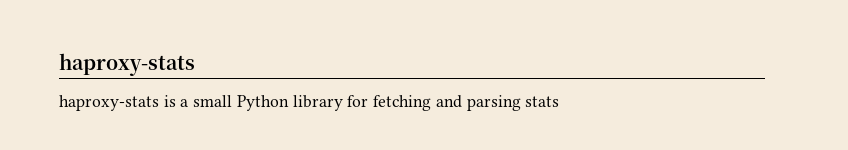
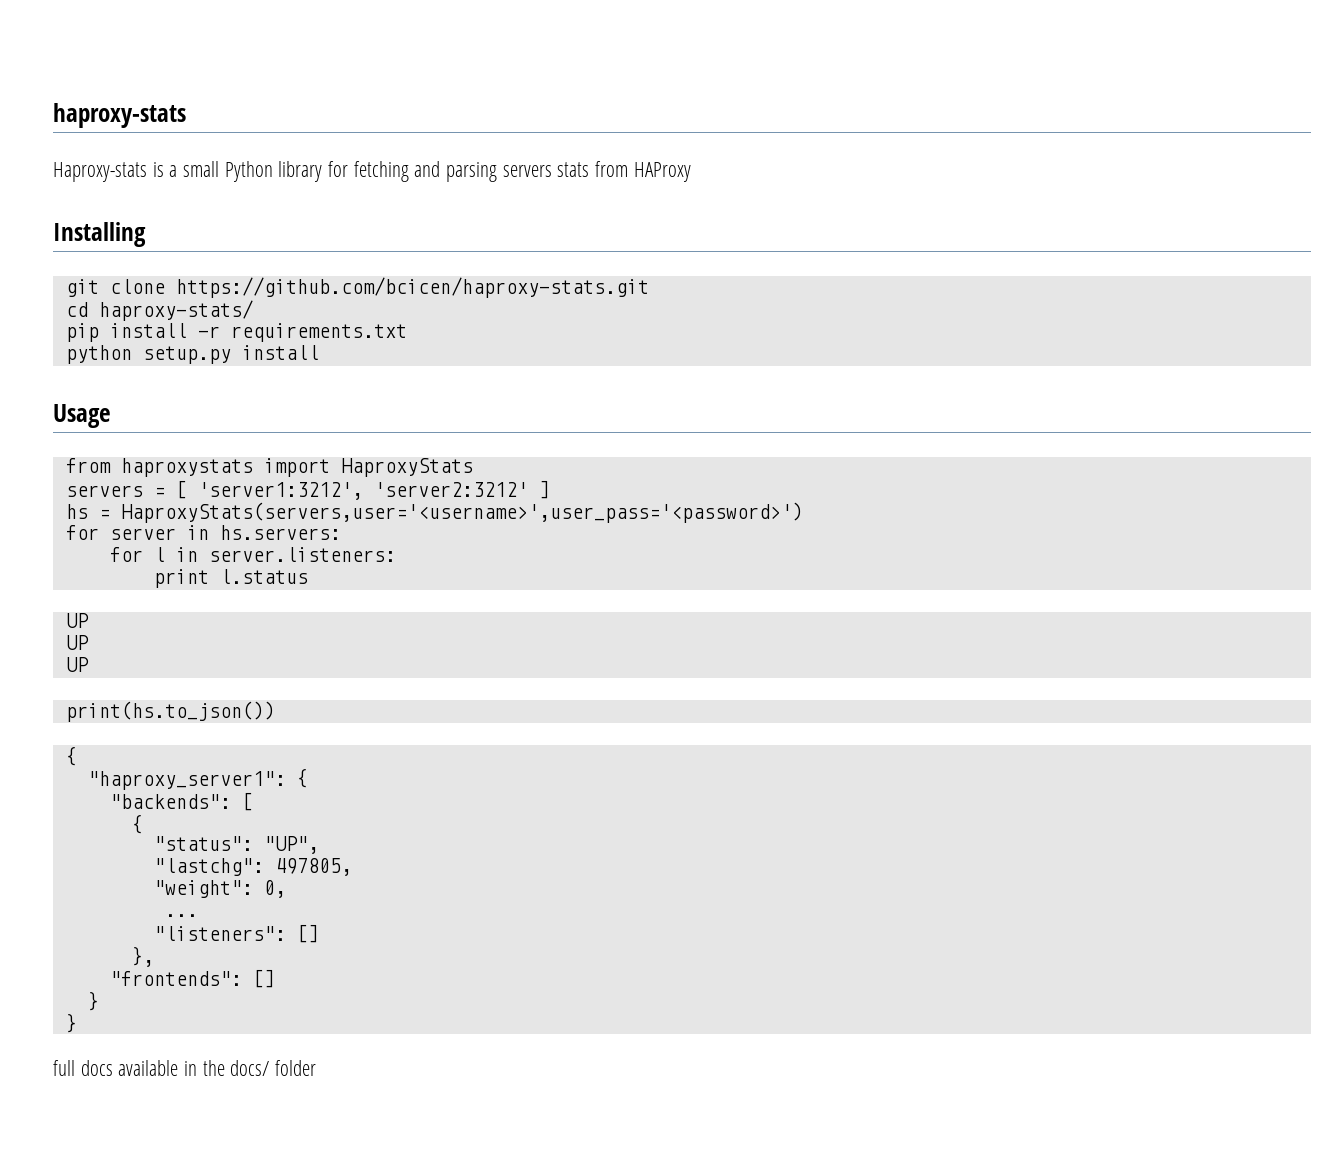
[59,95,159,111] haproxy-stats -> [53,162,147,182] Haproxy-stats
[525,96,560,107] stats -> [502,161,691,182] [53,222,146,247] [65,277,649,298] [65,300,253,321] [65,323,407,342] [65,345,319,364] [53,404,111,428] [65,458,473,477] [65,480,550,500] [65,502,803,523] [65,525,341,540] [109,547,396,562] [153,569,308,588] [65,613,89,628] [65,635,89,650] [65,657,89,672] [65,701,275,722] [65,746,77,766] [87,768,308,790] [109,792,253,811] [131,814,143,834] [153,836,319,854] [153,858,352,876] [153,880,286,898] [164,914,198,917] [153,924,319,943] [131,946,154,967] [109,969,275,988] [87,991,99,1011] [65,1013,77,1033] [53,1060,317,1076] servers stats from HAProxy // Installing // git clone https://github.com/bcicen/haproxy-stats.git // cd haproxy-stats/ // pip install -r requirements.txt // python setup.py install // Usage // from haproxystats import HaproxyStats // servers = [ 'server1:3212', 'server2:3212' ] // hs = HaproxyStats(servers,user='<username>',user_pass='<password>') // for server in hs.servers: // for l in server.listeners: // print l.status // UP // UP // UP // print(hs.to_json()) // { // "haproxy_server1": { // "backends": [ // { // "status": "UP", // "lastchg": 497805, // "weight": 0, // ... // "listeners": [] // }, // "frontends": [] // } // } // full docs available in the docs/ folder

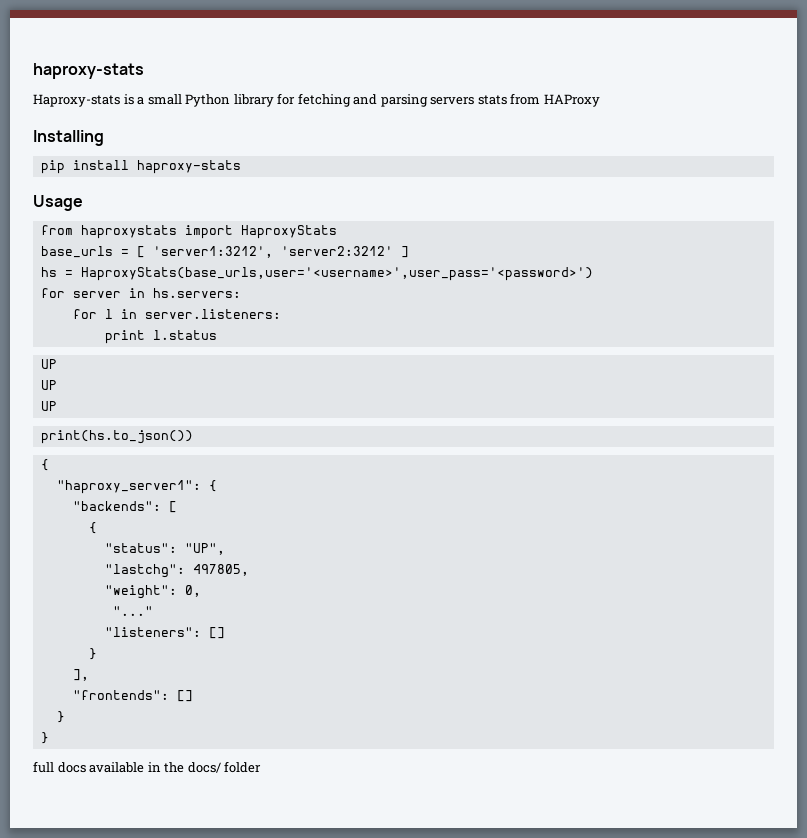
[65,277,649,298] [65,300,253,321] [65,323,407,342] [65,345,319,364] git clone https://github.com/bcicen/haproxy-stats.git // cd haproxy-stats/ // pip install -r requirements.txt // python setup.py install -> [40,160,241,174] pip install haproxy-stats
[65,485,143,497] servers -> [40,246,113,258] base_urls
[120,502,803,523] HaproxyStats(servers,user='<username>',user_pass='<password>') -> [80,267,593,281] HaproxyStats(base_urls,user='<username>',user_pass='<password>')
[164,914,198,917] ... -> [112,606,153,616] "..."
[131,946,154,967] }, -> [88,648,97,660] [72,669,89,681] } // ],

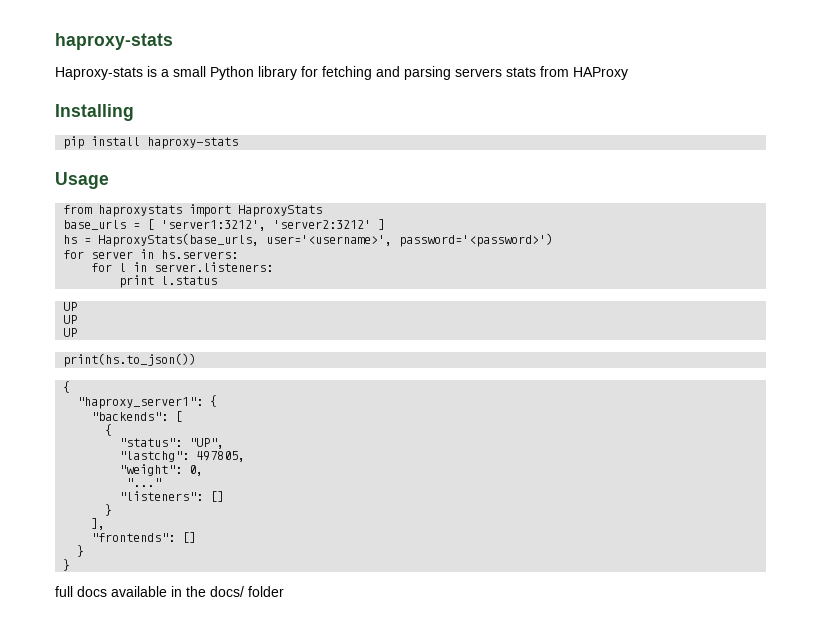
[80,267,593,281] HaproxyStats(base_urls,user='<username>',user_pass='<password>') -> [98,233,554,247] HaproxyStats(base_urls, user='<username>', password='<password>')

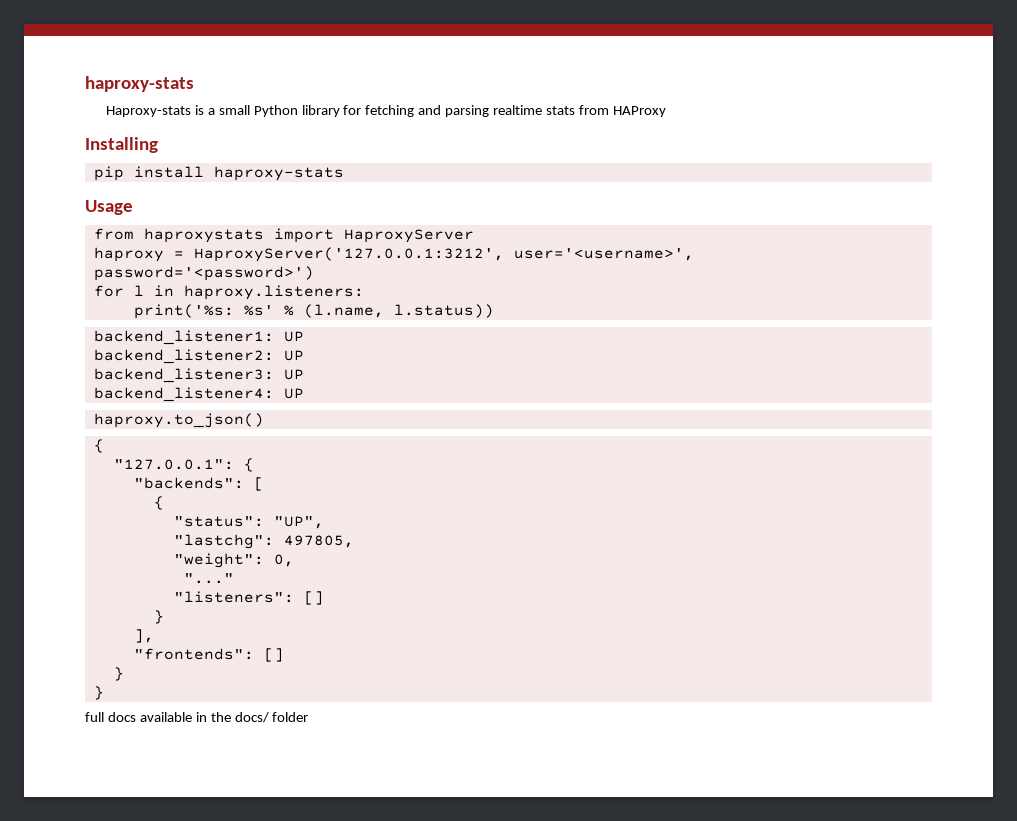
[455,68,502,77] servers -> [493,105,543,115] realtime
[238,205,323,217] [63,219,386,231] [63,233,554,247] [63,249,239,259] [91,262,274,272] [119,275,218,288] [63,302,78,311] [63,315,78,324] [63,328,78,337] [63,353,197,367] [63,381,71,393] [77,397,204,409] HaproxyStats // base_urls = [ 'server1:3212', 'server2:3212' ] // hs = HaproxyStats(base_urls, user='<username>', password='<password>') // for server in hs.servers: // for l in server.listeners: // print l.status // UP // UP // UP // print(hs.to_json()) // { // "haproxy_server1": -> [343,229,474,243] [93,247,694,262] [93,266,314,281] [93,285,364,300] [133,304,494,319] [93,330,304,345] [93,349,304,364] [93,368,304,383] [93,387,304,402] [93,413,264,428] [93,439,104,453] [113,459,234,470] HaproxyServer // haproxy = HaproxyServer('127.0.0.1:3212', user='<username>', password='<password>') // for l in haproxy.listeners: // print('%s: %s' % (l.name, l.status)) // backend_listener1: UP // backend_listener2: UP // backend_listener3: UP // backend_listener4: UP // haproxy.to_json() // { // "127.0.0.1":

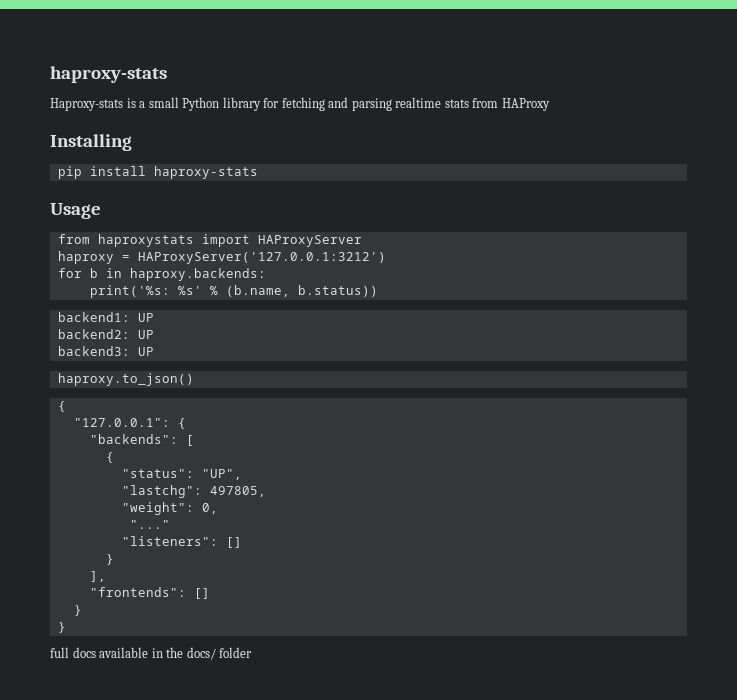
[343,229,474,243] HaproxyServer -> [257,235,362,247] HAProxyServer
[193,247,694,262] [93,266,314,281] [93,285,364,300] HaproxyServer('127.0.0.1:3212', user='<username>', password='<password>') // for l in haproxy.listeners: -> [137,252,386,264] [57,268,266,281] HAProxyServer('127.0.0.1:3212') // for b in haproxy.backends:
[303,304,494,318] [93,330,304,345] [93,349,304,364] [93,368,304,383] [93,387,274,402] (l.name, l.status)) // backend_listener1: UP // backend_listener2: UP // backend_listener3: UP // backend_listener4: -> [225,285,378,297] [57,312,154,322] [57,329,154,339] [57,346,130,356] (b.name, b.status)) // backend1: UP // backend2: UP // backend3:

